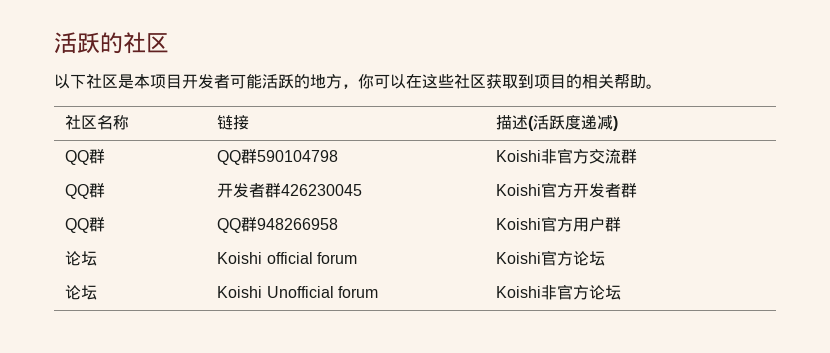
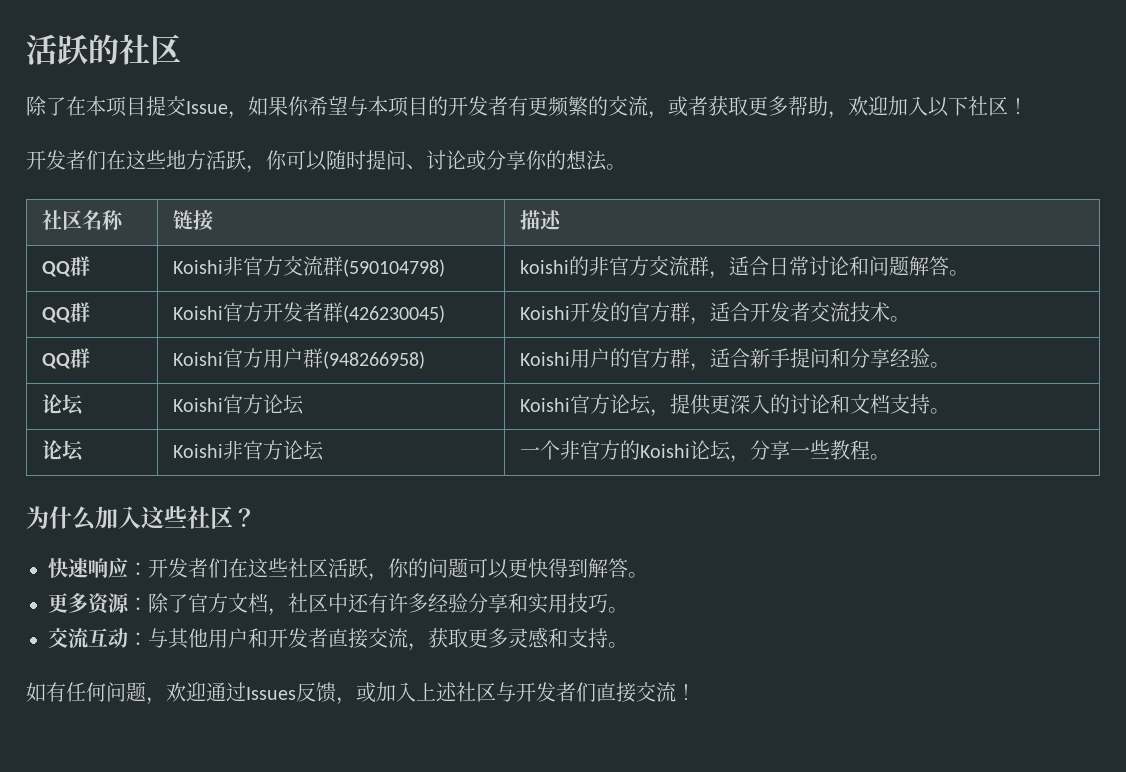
[54,74,646,89] 以下社区是本项目开发者可能活跃的地方，你可以在这些社区获取到项目的相关帮助 -> [26,96,1028,119] [26,150,607,173] 除了在本项目提交Issue，如果你希望与本项目的开发者有更频繁的交流，或者获取更多帮助，欢迎加入以下社区！ // 开发者们在这些地方活跃，你可以随时提问、讨论或分享你的想法
[528,115,619,131] [65,149,106,165] [217,149,339,165] (活跃度递减) // QQ群 | QQ群590104798 -> [41,256,90,277] // QQ群
[65,183,106,199] [217,183,363,198] // QQ群 | 开发者群426230045 -> [342,259,445,277] [519,256,969,279] [41,302,90,323] (590104798) | koishi的非官方交流群，适合日常讨论和问题解答。 // QQ群
[65,217,106,233] [217,217,339,233] // QQ群 | QQ群948266958 -> [342,305,445,323] [519,302,910,325] [41,348,90,369] (426230045) | Koishi开发的官方群，适合开发者交流技术。 // QQ群
[65,251,98,266] [217,252,358,264] [496,250,606,266] [65,285,98,300] [217,286,379,298] [496,284,622,300] // 论坛 | Koishi official forum | Koishi官方论坛 // 论坛 | Koishi Unofficial forum | Koishi非官方论坛 -> [322,351,425,369] [519,348,950,371] [41,394,84,416] [172,394,304,415] [519,394,950,417] [41,440,84,462] [172,440,324,461] [519,440,890,463] [26,506,256,531] [48,558,648,581] [48,593,628,616] [48,627,628,651] [26,682,696,705] (948266958) | Koishi用户的官方群，适合新手提问和分享经验。 // 论坛 | Koishi官方论坛 | Koishi官方论坛，提供更深入的讨论和文档支持。 // 论坛 | Koishi非官方论坛 | 一个非官方的Koishi论坛，分享一些教程。 // 为什么加入这些社区？ // 快速响应：开发者们在这些社区活跃，你的问题可以更快得到解答。 // 更多资源：除了官方文档，社区中还有许多经验分享和实用技巧。 // 交流互动：与其他用户和开发者直接交流，获取更多灵感和支持。 // 如有任何问题，欢迎通过Issues反馈，或加入上述社区与开发者们直接交流！

